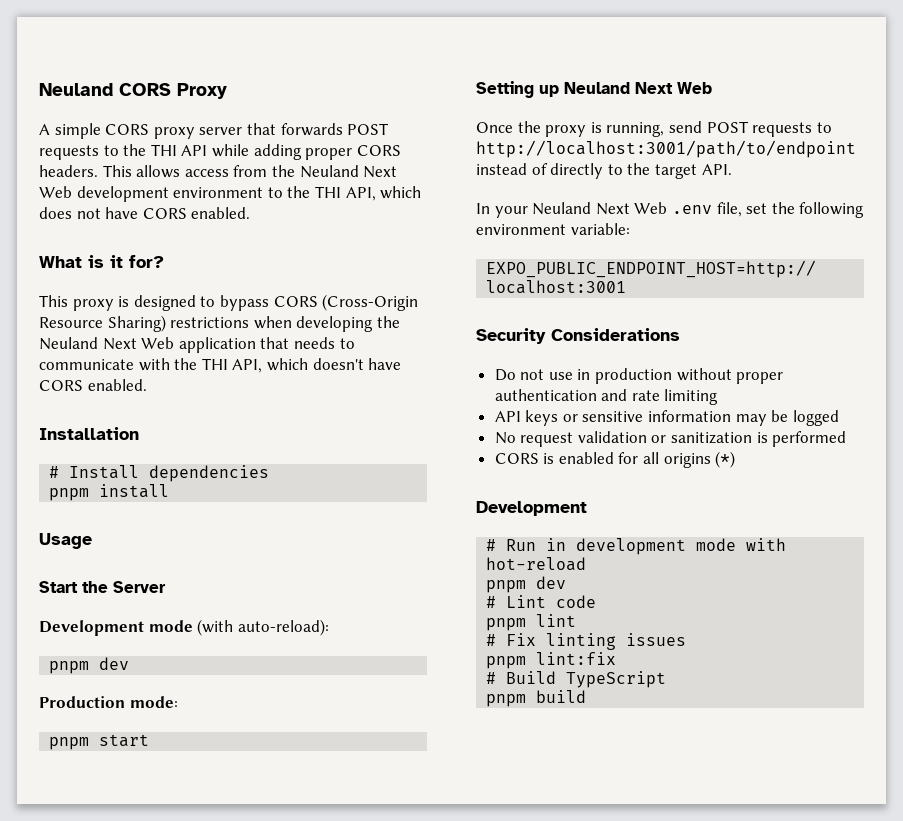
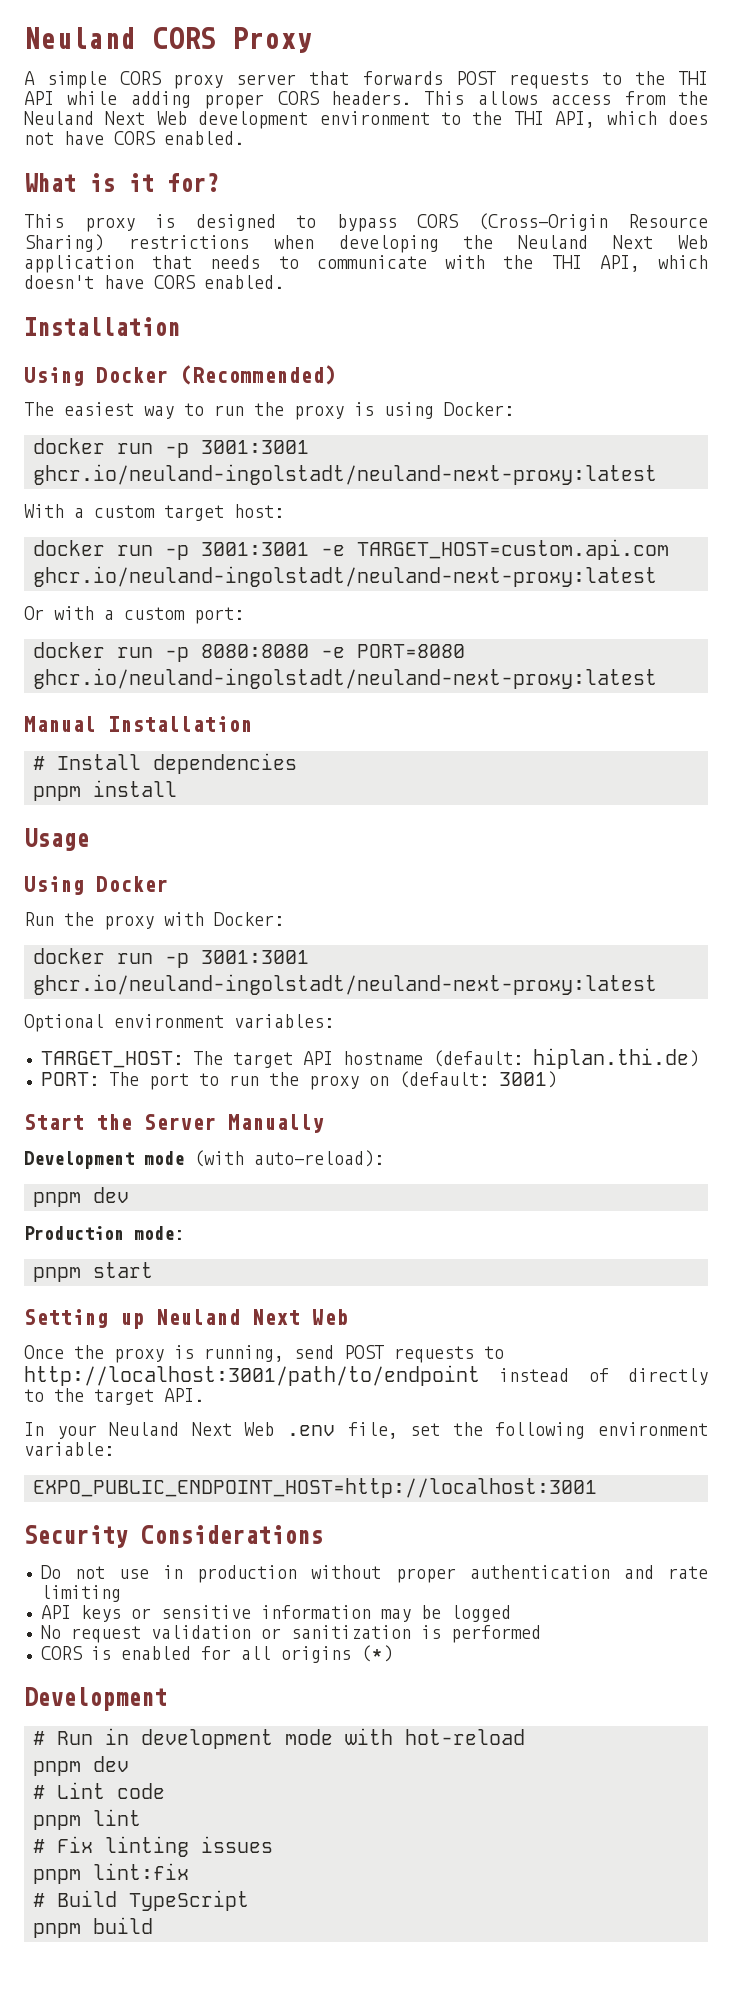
(139, 433) none -> [24,365,336,386] [24,402,514,420] [33,438,309,458] [33,464,657,485] [24,504,284,521] [33,539,669,560] [33,566,657,587] [24,606,244,624] [33,642,465,662] [33,668,657,689] [24,716,252,732] // Using Docker (Recommended) // The easiest way to run the proxy is using Docker: // docker run -p 3001:3001 ghcr.io/neuland-ingolstadt/neuland-next-proxy:latest // With a custom target host: // docker run -p 3001:3001 -e TARGET_HOST=custom.api.com ghcr.io/neuland-ingolstadt/neuland-next-proxy:latest // Or with a custom port: // docker run -p 8080:8080 -e PORT=8080 ghcr.io/neuland-ingolstadt/neuland-next-proxy:latest // Manual Installation
(92, 541) none -> [24,876,168,895] [24,912,284,930] [33,948,309,968] [33,974,657,995] [24,1014,334,1032] [40,1048,699,1069] [40,1071,557,1090] // Using Docker // Run the proxy with Docker: // docker run -p 3001:3001 ghcr.io/neuland-ingolstadt/neuland-next-proxy:latest // Optional environment variables: // TARGET_HOST: The target API hostname (default: hiplan.thi.de) // PORT: The port to run the proxy on (default: 3001)
(166, 587) none -> [228,1114,324,1133] Manually

